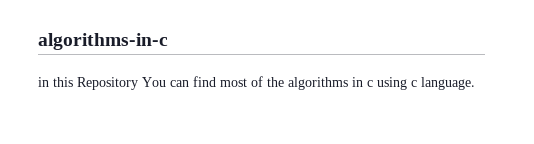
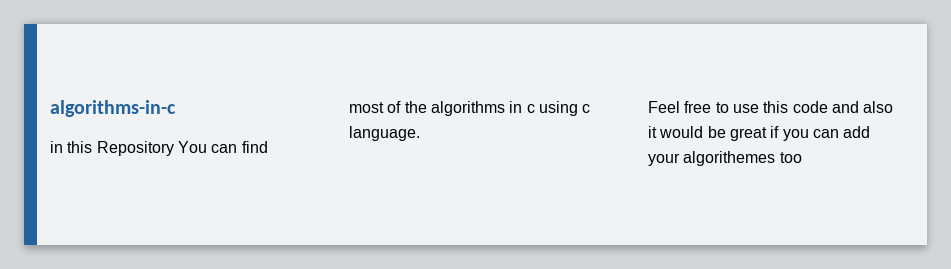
(475, 83) none -> [648,101,894,113] [648,126,871,141] [648,151,802,166] // Feel free to use this code and also it would be great if you can add your algorithemes too

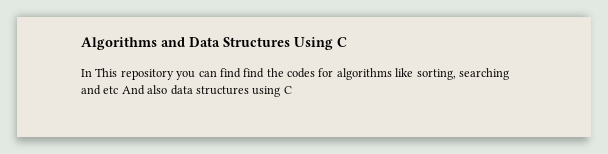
[50,100,176,117] [50,141,268,156] [349,101,591,116] [349,126,420,141] [648,101,894,113] [648,126,871,141] [648,151,802,166] algorithms-in-c // in this Repository You can find most of the algorithms in c using c language. // Feel free to use this code and also it would be great if you can add your algorithemes too -> [81,37,347,50] [81,68,509,80] [81,85,292,97] Algorithms and Data Structures Using C // In This repository you can find find the codes for algorithms like sorting, searching and etc And also data structures using C

